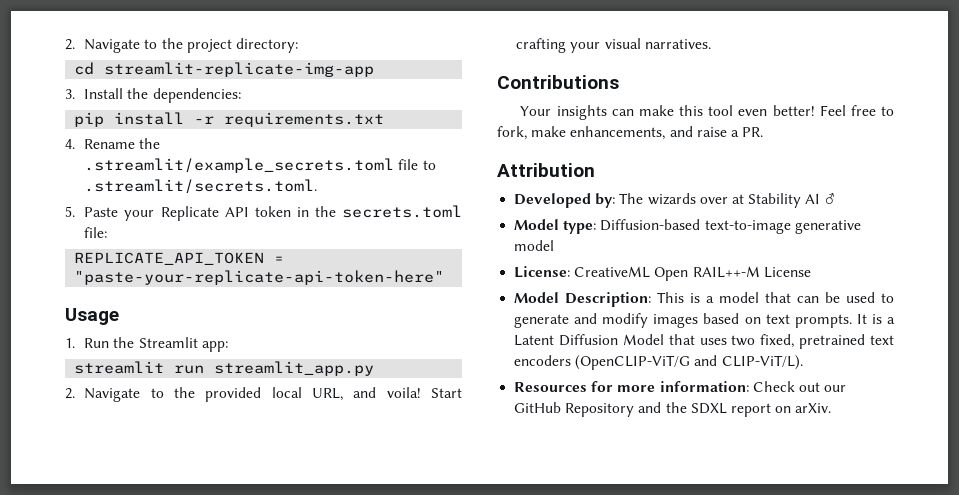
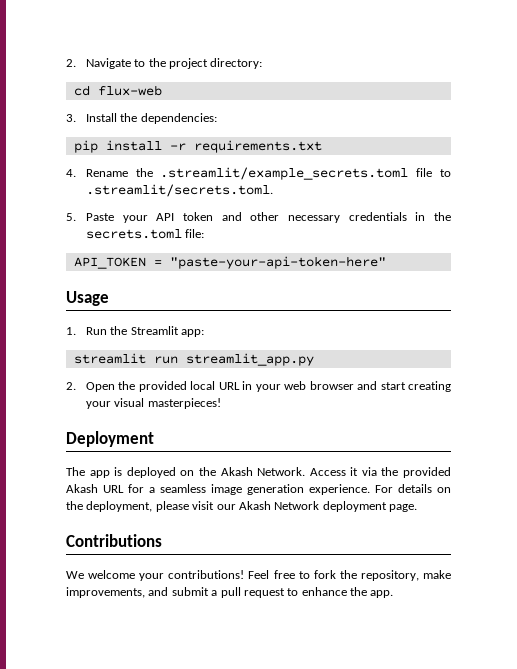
[104,62,375,77] streamlit-replicate-img-app -> [97,85,162,96] flux-web
[160,206,219,221] Replicate -> (148, 219) none
(291, 211) none -> [221,212,407,223] and other necessary credentials
[74,252,285,265] [74,270,445,285] REPLICATE_API_TOKEN = "paste-your-replicate-api-token-here" -> [73,256,386,269] API_TOKEN = "paste-your-api-token-here"
[84,388,164,402] Navigate to -> [85,382,115,392] Open
[311,387,462,401] [516,38,711,53] [497,75,619,89] [520,105,894,120] [497,126,764,140] [497,163,595,177] [514,192,835,208] [514,219,861,234] [514,240,555,251] [514,266,811,281] [514,292,894,307] [514,313,895,328] [514,334,894,349] [514,355,803,370] [514,381,847,392] [514,402,832,417] URL, and voila! Start crafting your visual narratives. // Contributions // Your insights can make this tool even better! Feel free to fork, make enhancements, and raise a PR. // Attribution // Developed by: The wizards over at Stability AI ♂ // Model type: Diffusion-based text-to-image generative model // License: CreativeML Open RAIL++-M License // Model Description: This is a model that can be used to generate and modify images based on text prompts. It is a Latent Diffusion Model that uses two fixed, pretrained text encoders (OpenCLIP-ViT/G and CLIP-ViT/L). // Resources for more information: Check out our GitHub Repository and the SDXL report on arXiv. -> [218,381,452,392] [85,398,221,409] [66,431,154,447] [66,467,451,478] [66,484,451,495] [66,501,417,512] [66,534,162,547] [66,570,451,581] [66,587,394,598] URL in your web browser and start creating your visual masterpieces! // Deployment // The app is deployed on the Akash Network. Access it via the provided Akash URL for a seamless image generation experience. For details on the deployment, please visit our Akash Network deployment page. // Contributions // We welcome your contributions! Feel free to fork the repository, make improvements, and submit a pull request to enhance the app.

